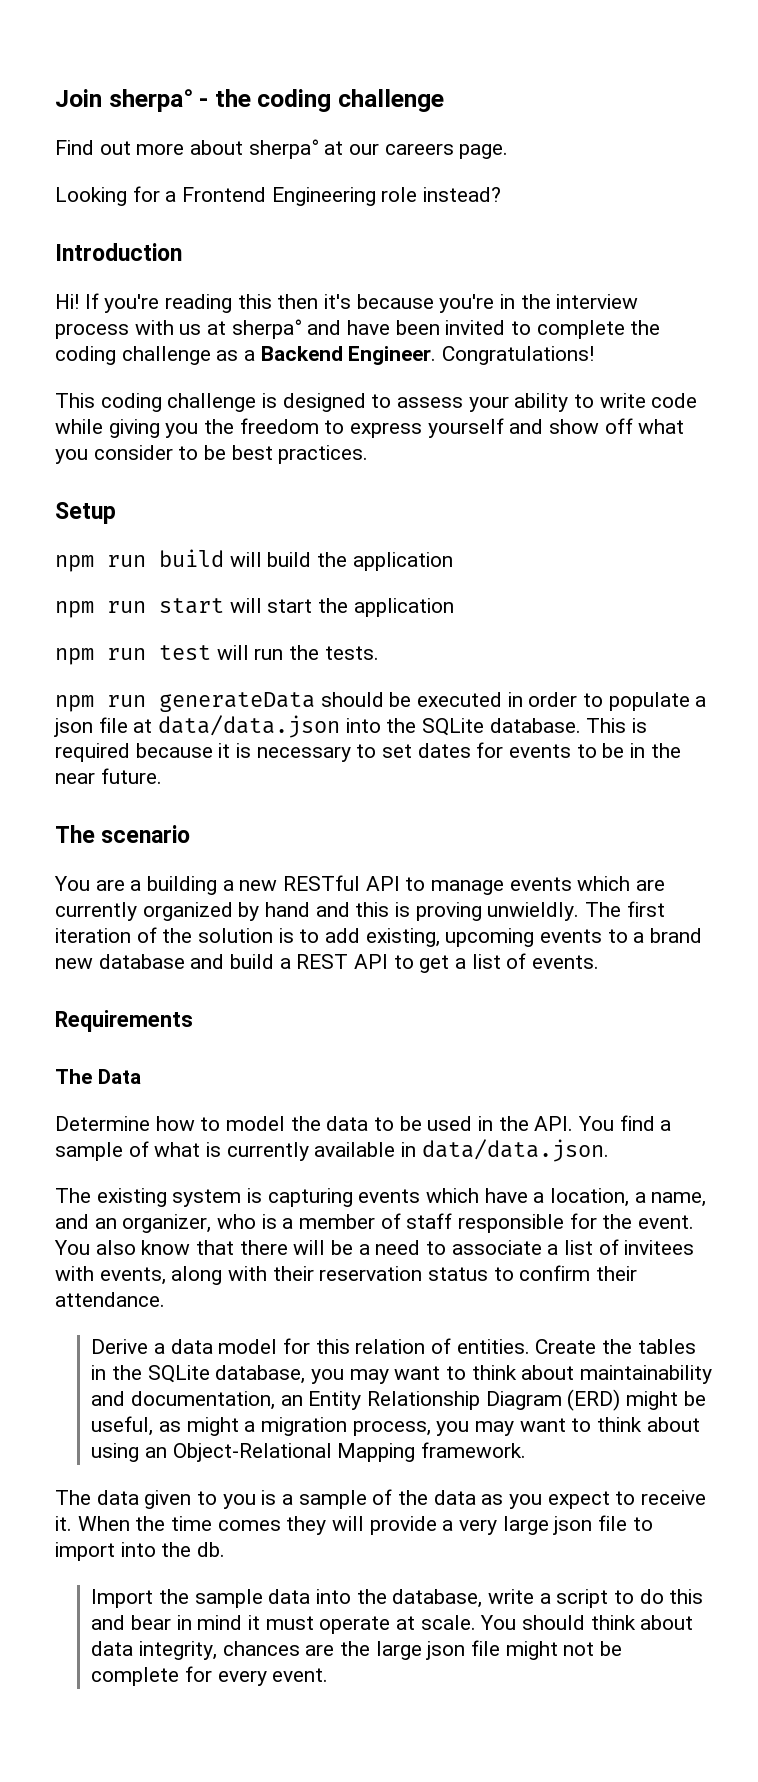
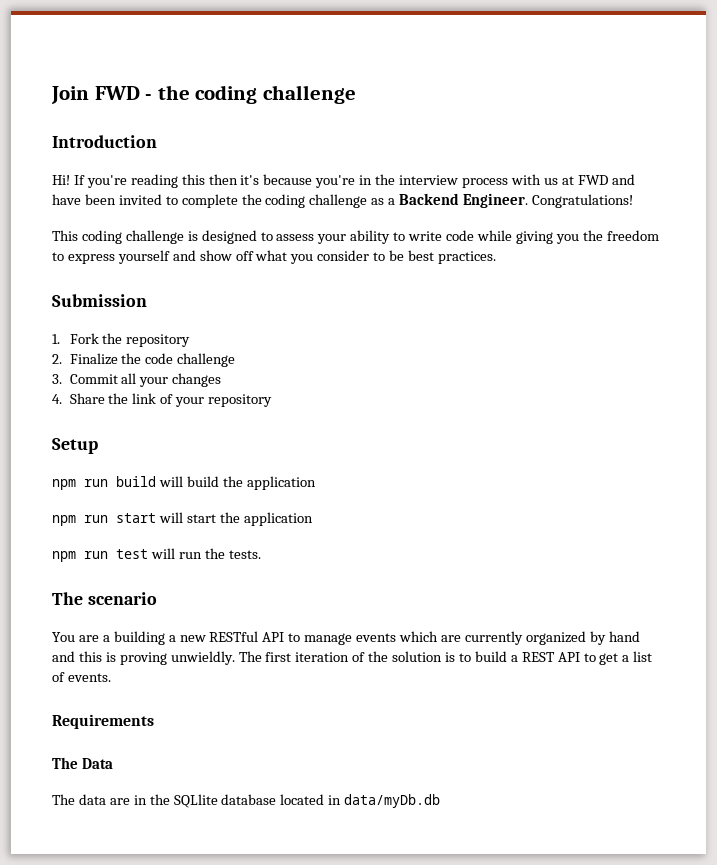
[108,89,193,112] sherpa° -> [94,86,140,100] FWD
[55,139,509,159] [55,186,502,206] // Find out more about sherpa° at our careers page. // Looking for a Frontend Engineering role instead? -> (356, 94) none
[231,319,302,339] sherpa° -> [577,175,608,185] FWD
(369, 454) none -> [52,294,147,307] [52,333,191,347] [52,353,236,367] [52,373,222,387] [52,393,273,407] // Submission // 1. Fork the repository // 2. Finalize the code challenge // 3. Commit all your changes // 4. Share the link of your repository
[55,692,707,712] [54,715,648,738] [55,742,681,762] [55,768,162,784] // npm run generateData should be executed in order to populate a json file at data/data.json into the SQLite database. This is required because it is necessary to set dates for events to be in the near future. -> (261, 554) none
[325,928,703,947] [55,954,225,969] add existing, upcoming events to a brand new database and -> (471, 657) none
[55,1115,672,1131] [55,1139,609,1162] [55,1188,707,1207] [55,1213,695,1233] [54,1239,695,1255] [55,1265,638,1285] [55,1292,165,1307] [91,1338,696,1354] [91,1365,712,1384] [91,1389,706,1411] [91,1416,700,1436] [91,1442,526,1462] [55,1489,707,1509] [55,1515,653,1535] [55,1542,226,1561] [91,1589,704,1608] [91,1615,694,1634] [91,1640,622,1660] [91,1666,329,1686] Determine how to model the data to be used in the API. You find a sample of what is currently available in data/data.json. // The existing system is capturing events which have a location, a name, and an organizer, who is a member of staff responsible for the event. You also know that there will be a need to associate a list of invitees with events, along with their reservation status to confirm their attendance. // Derive a data model for this relation of entities. Create the tables in the SQLite database, you may want to think about maintainability and documentation, an Entity Relationship Diagram (ERD) might be useful, as might a migration process, you may want to think about using an Object-Relational Mapping framework. // The data given to you is a sample of the data as you expect to receive it. When the time comes they will provide a very large json file to import into the db. // Import the sample data into the database, write a script to do this and bear in mind it must operate at scale. You should think about data integrity, chances are the large json file might not be complete for every event. -> [52,794,441,808] The data are in the SQLlite database located in data/myDb.db

